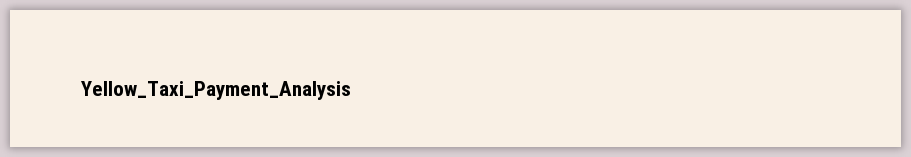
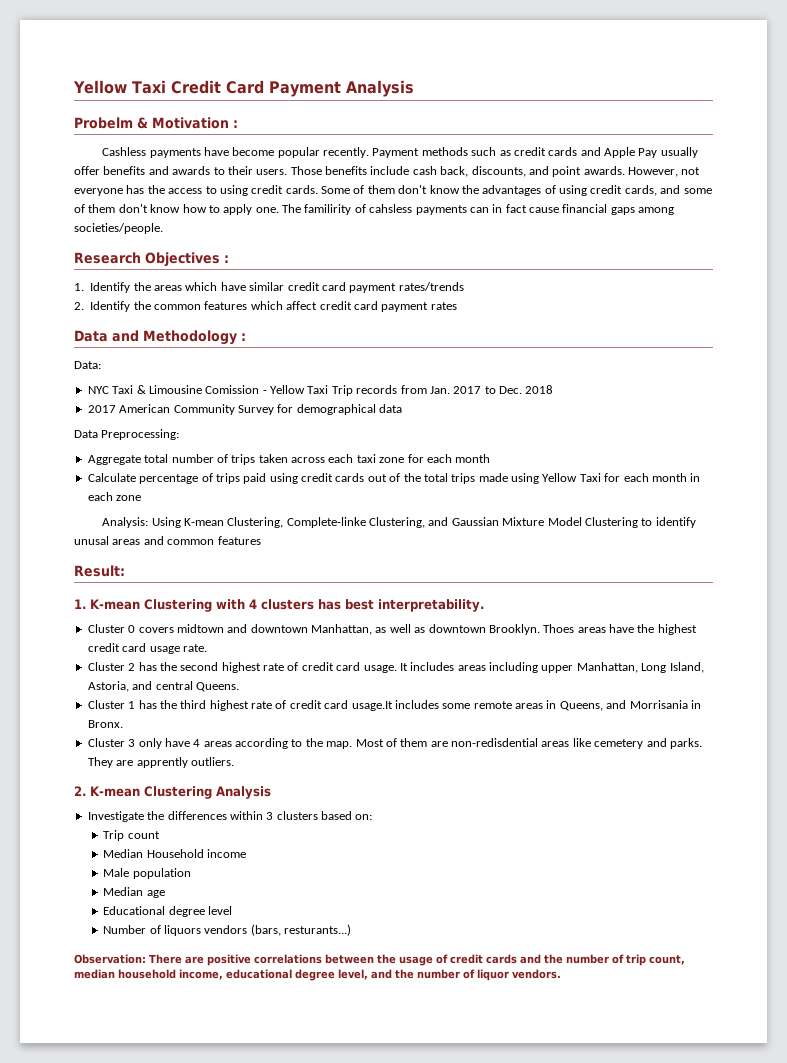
[81,81,351,100] Yellow_Taxi_Payment_Analysis -> [73,80,414,97] [74,117,238,129] [102,147,698,158] [74,166,701,177] [74,185,712,196] [74,204,675,215] [74,223,163,234] [74,252,229,267] [74,282,464,293] [74,301,457,312] [74,330,246,345] [74,361,101,369] [87,385,554,396] [87,404,402,415] [74,429,180,440] [87,454,491,465] [87,473,701,484] [87,492,142,501] [102,517,696,528] [74,536,261,545] [74,565,125,577] [74,599,484,612] [87,624,697,635] [87,643,207,654] [87,662,704,673] [87,681,239,692] [87,700,701,711] [87,720,123,728] [87,738,702,749] [87,757,234,768] [74,786,271,799] [87,811,373,822] [103,830,160,841] [103,849,247,858] [103,868,191,879] [103,887,165,898] [103,906,233,917] [103,924,352,936] [74,954,685,966] [74,969,561,981] Yellow Taxi Credit Card Payment Analysis // Probelm & Motivation : // Cashless payments have become popular recently. Payment methods such as credit cards and Apple Pay usually offer benefits and awards to their users. Those benefits include cash back, discounts, and point awards. However, not everyone has the access to using credit cards. Some of them don't know the advantages of using credit cards, and some of them don't know how to apply one. The familirity of cahsless payments can in fact cause financial gaps among societies/people. // Research Objectives : // 1. Identify the areas which have similar credit card payment rates/trends // 2. Identify the common features which affect credit card payment rates // Data and Methodology : // Data: // NYC Taxi & Limousine Comission - Yellow Taxi Trip records from Jan. 2017 to Dec. 2018 // 2017 American Community Survey for demographical data // Data Preprocessing: // Aggregate total number of trips taken across each taxi zone for each month // Calculate percentage of trips paid using credit cards out of the total trips made using Yellow Taxi for each month in each zone // Analysis: Using K-mean Clustering, Complete-linke Clustering, and Gaussian Mixture Model Clustering to identify unusal areas and common features // Result: // 1. K-mean Clustering with 4 clusters has best interpretability. // Cluster 0 covers midtown and downtown Manhattan, as well as downtown Brooklyn. Thoes areas have the highest credit card usage rate. // Cluster 2 has the second highest rate of credit card usage. It includes areas including upper Manhattan, Long Island, Astoria, and central Queens. // Cluster 1 has the third highest rate of credit card usage.It includes some remote areas in Queens, and Morrisania in Bronx. // Cluster 3 only have 4 areas according to the map. Most of them are non-redisdential areas like cemetery and parks. They are apprently outliers. // 2. K-mean Clustering Analysis // Investigate the differences within 3 clusters based on: // Trip count // Median Household income // Male population // Median age // Educational degree level // Number of liquors vendors (bars, resturants...) // Observation: There are positive correlations between the usage of credit cards and the number of trip count, median household income, educational degree level, and the number of liquor vendors.

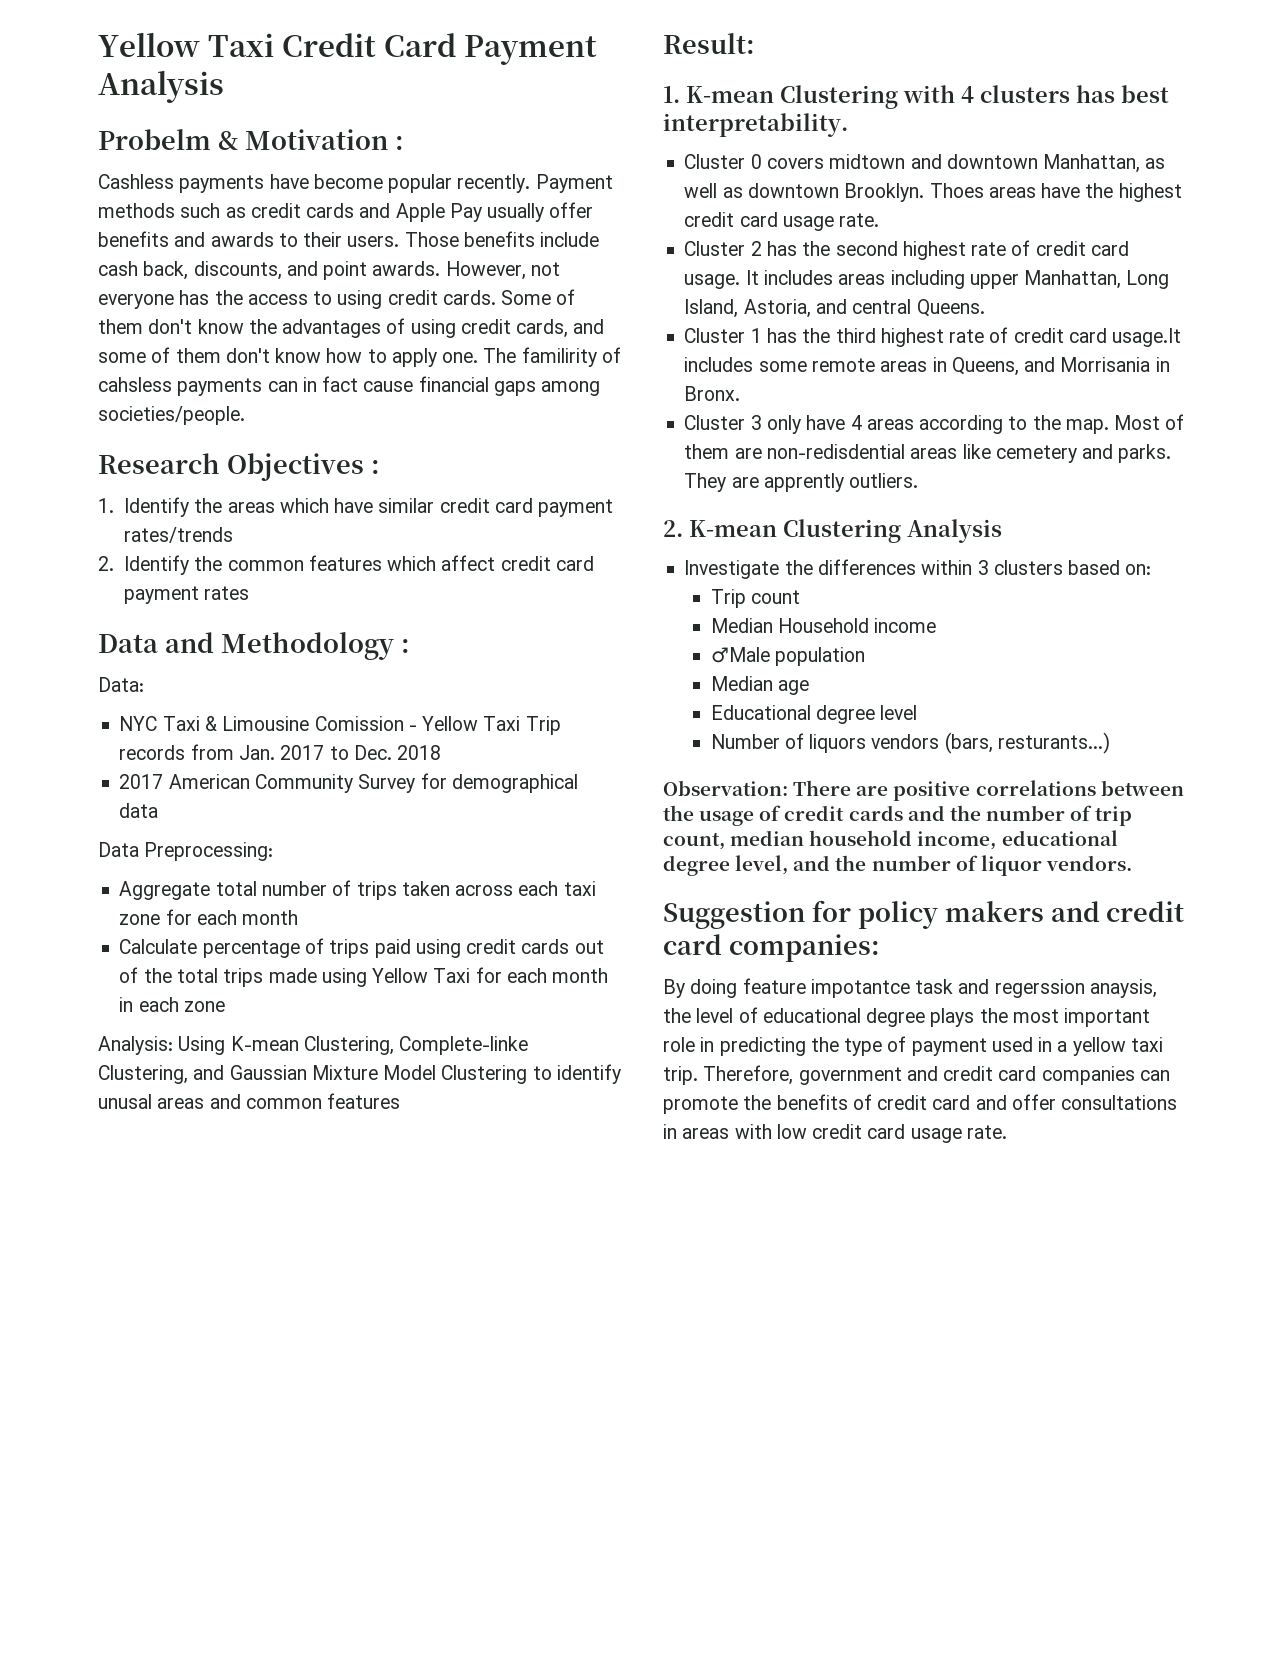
[103,868,130,877] Male -> [710,647,770,663] ♂Male
(561, 974) none -> [663,900,1185,929] [663,934,880,962] [663,978,1157,998] [663,1007,1151,1027] [663,1036,1163,1056] [663,1065,1170,1085] [663,1094,1178,1114] [663,1124,1007,1143] // Suggestion for policy makers and credit card companies: // By doing feature impotantce task and regerssion anaysis, the level of educational degree plays the most important role in predicting the type of payment used in a yellow taxi trip. Therefore, government and credit card companies can promote the benefits of credit card and offer consultations in areas with low credit card usage rate.

